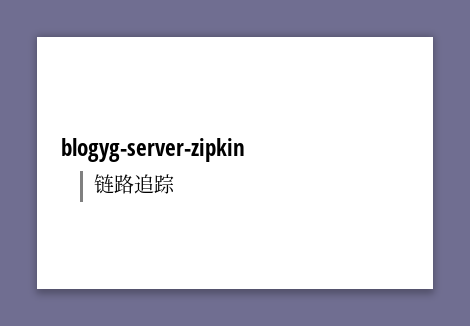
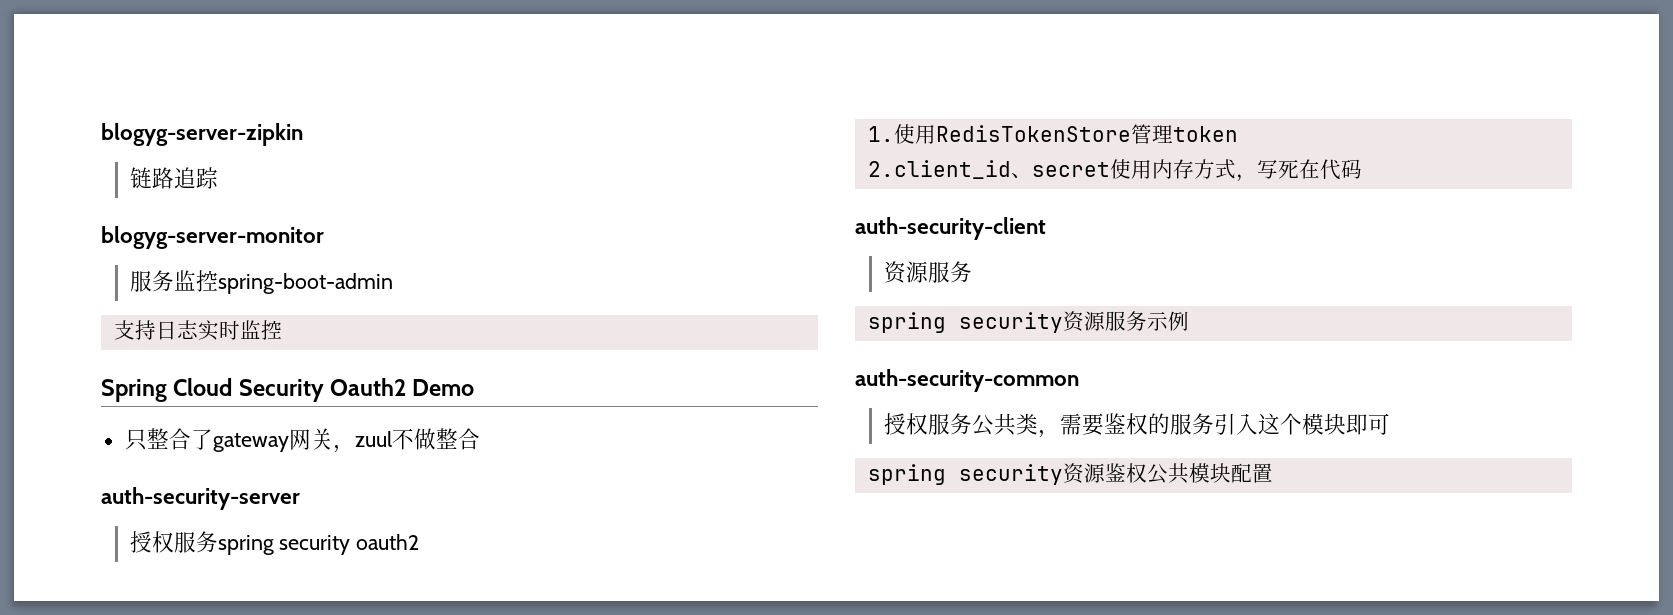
(175, 184) none -> [101,226,324,249] [129,270,393,294] [113,320,282,341] [101,378,475,402] [124,428,480,453] [101,487,300,510] [129,531,420,555] [867,124,1238,144] [867,159,1362,182] [855,217,1046,240] [883,261,972,284] [867,311,1189,333] [855,369,1079,392] [883,413,1390,438] [867,463,1273,485] // blogyg-server-monitor // 服务监控spring-boot-admin // 支持日志实时监控 // Spring Cloud Security Oauth2 Demo // 只整合了gateway网关，zuul不做整合 // auth-security-server // 授权服务spring security oauth2 // 1.使用RedisTokenStore管理token // 2.client_id、secret使用内存方式，写死在代码 // auth-security-client // 资源服务 // spring security资源服务示例 // auth-security-common // 授权服务公共类，需要鉴权的服务引入这个模块即可 // spring security资源鉴权公共模块配置

